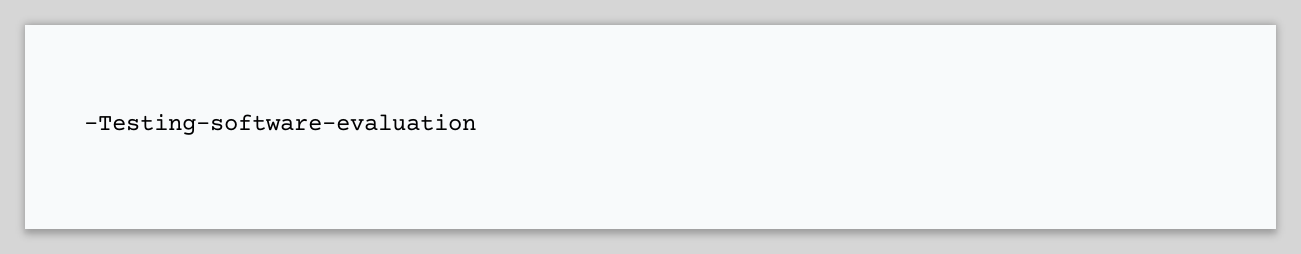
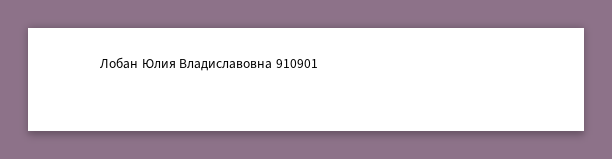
[84,114,476,135] -Testing-software-evaluation -> [100,57,318,71] Лобан Юлия Владиславовна 910901

